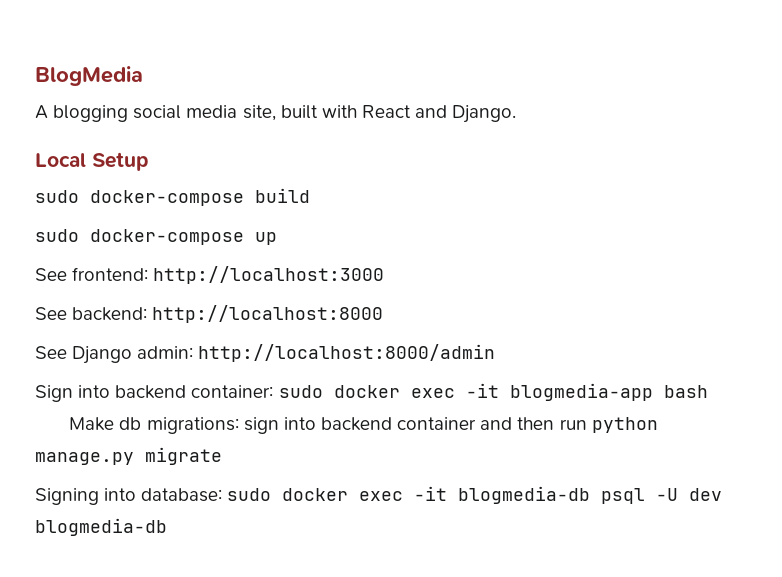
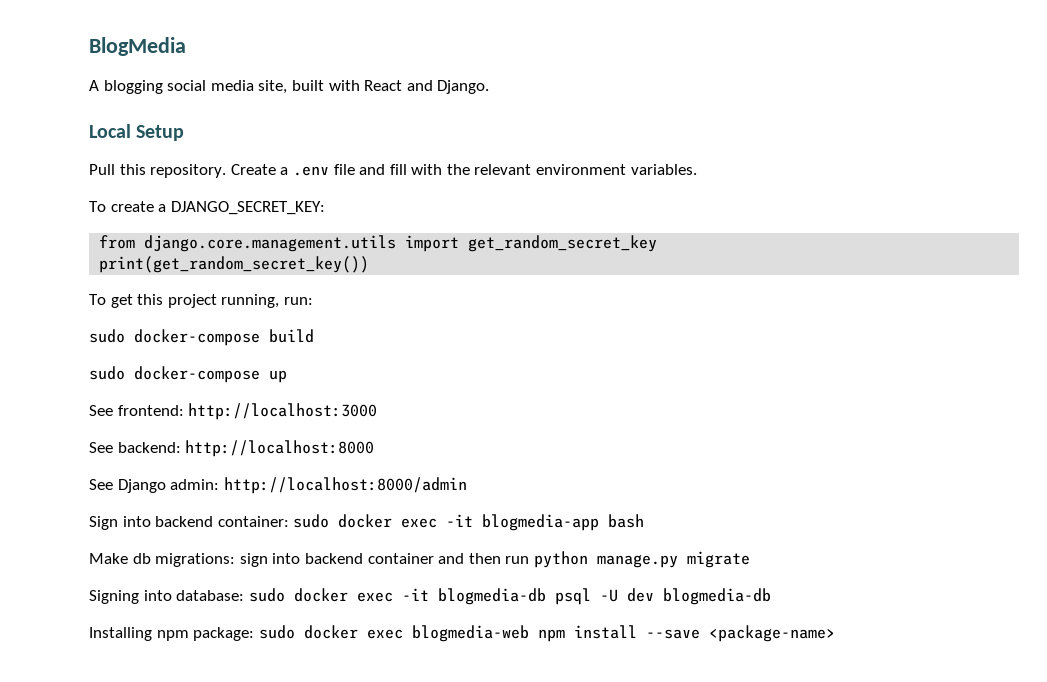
(149, 161) none -> [89,164,697,178] [89,201,325,215] [99,235,658,252] [99,256,370,273] [89,294,313,308] // Pull this repository. Create a .env file and fill with the relevant environment variables. // To create a DJANGO_SECRET_KEY: // from django.core.management.utils import get_random_secret_key // print(get_random_secret_key()) // To get this project running, run:
(167, 527) none -> [89,625,835,642] // Installing npm package: sudo docker exec blogmedia-web npm install --save <package-name>

